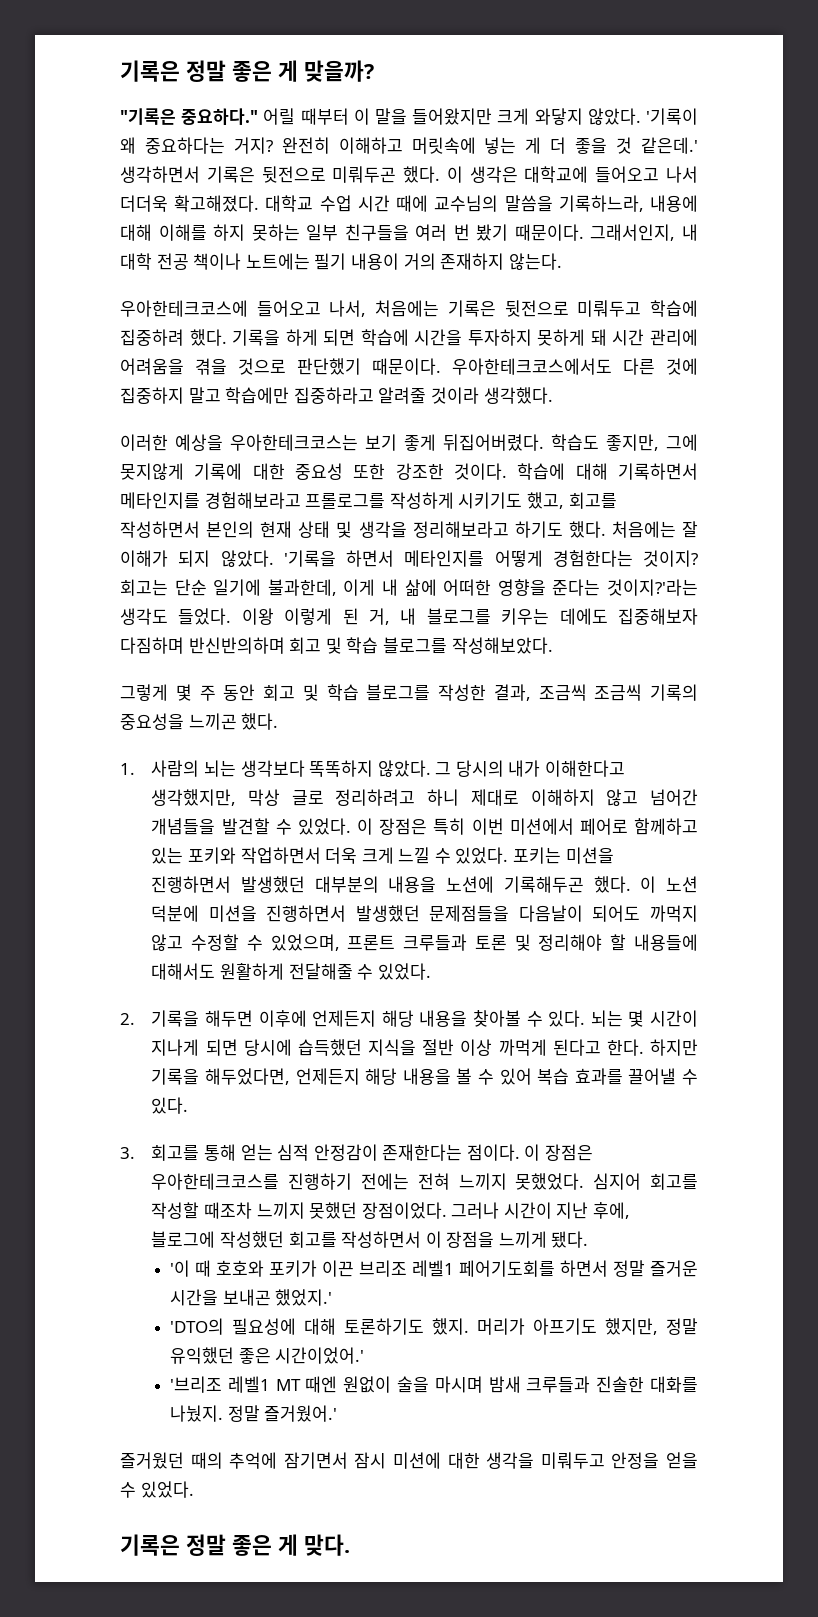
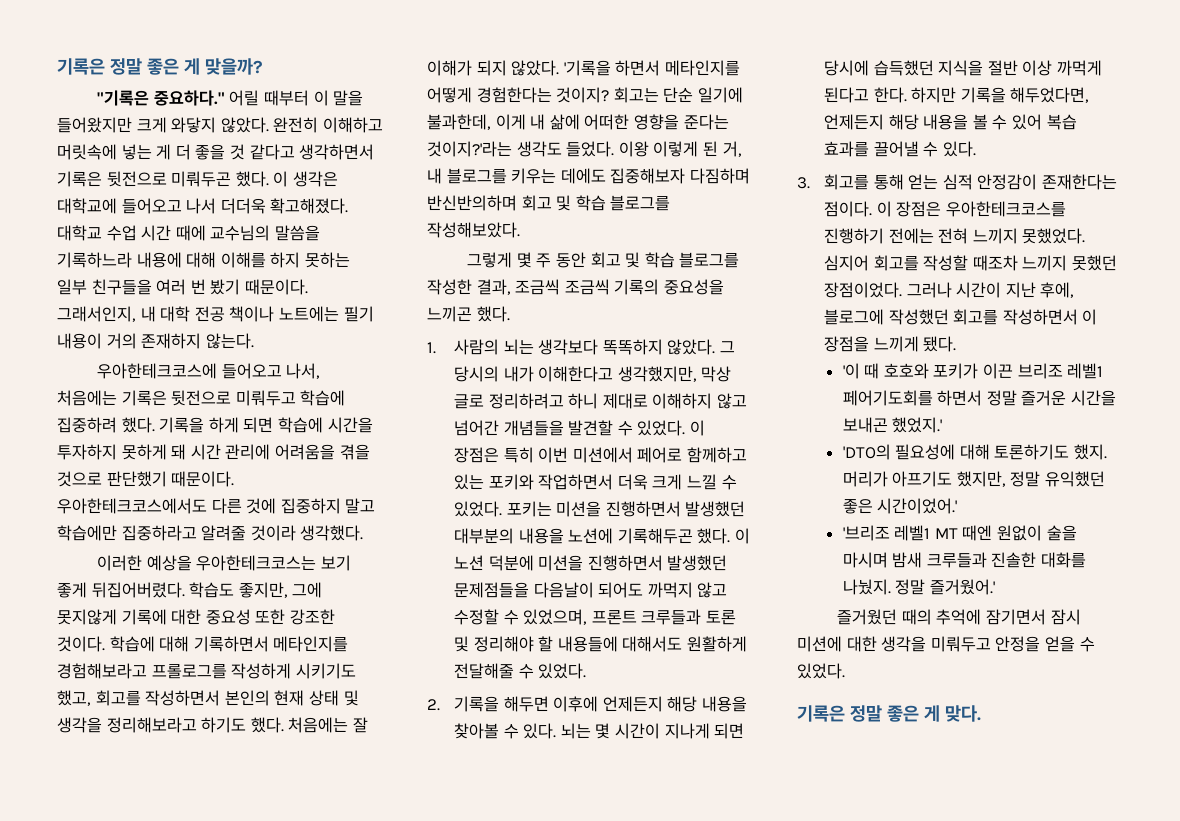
[646,108,698,125] [120,137,273,154] '기록이 왜 중요하다는 거지? -> (269, 125) none
[641,137,699,154] 같은데.' -> [249,144,295,160] 같다고
[558,195,644,212] 기록하느라, -> [57,252,132,268] 기록하느라

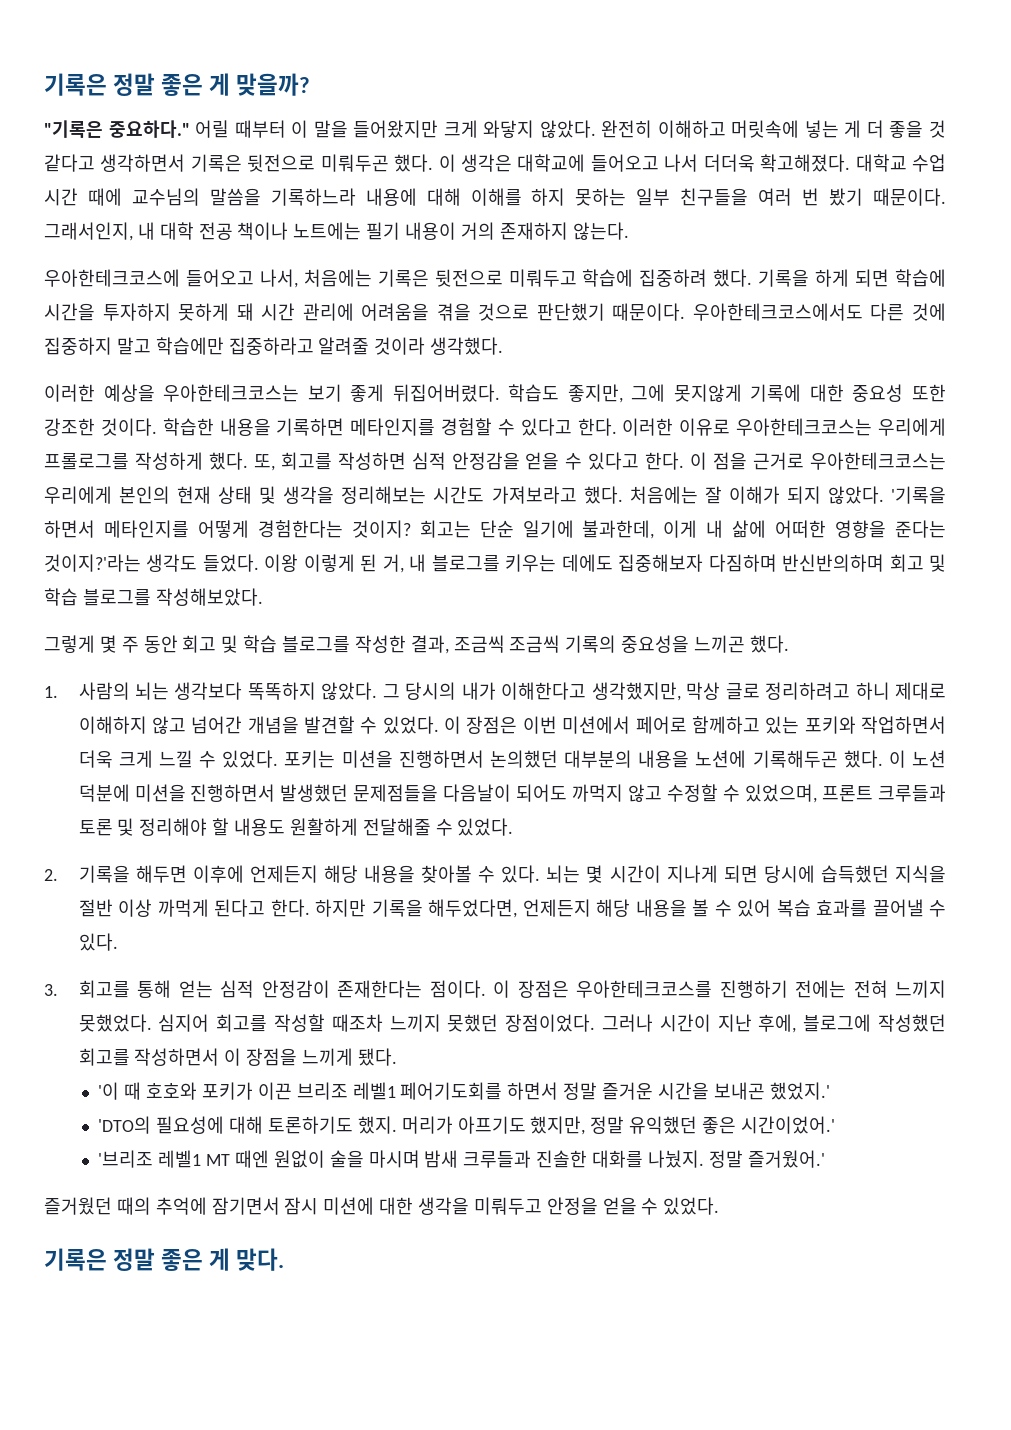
[109,636,349,652] [57,663,356,679] [57,690,221,706] 학습에 대해 기록하면서 메타인지를 경험해보라고 프롤로그를 작성하게 시키기도 했고, 회고를 작성하면서 -> [162,418,946,436] [44,452,946,471] [44,486,112,504] 학습한 내용을 기록하면 메타인지를 경험할 수 있다고 한다. 이러한 이유로 우아한테크코스는 우리에게 프롤로그를 작성하게 했다. 또, 회고를 작성하면 심적 안정감을 얻을 수 있다고 한다. 이 점을 근거로 우아한테크코스는 우리에게
[106,717,247,733] 정리해보라고 하기도 -> [341,486,577,504] 정리해보는 시간도 가져보라고
[503,420,564,436] 개념들을 -> [247,716,299,734] 개념을
[503,447,534,463] 특히 -> (518, 725) none
[685,501,746,517] 발생했던 -> [489,750,558,768] 논의했던
[557,636,683,652] 내용들에 대해서도 -> [233,818,285,836] 내용도

